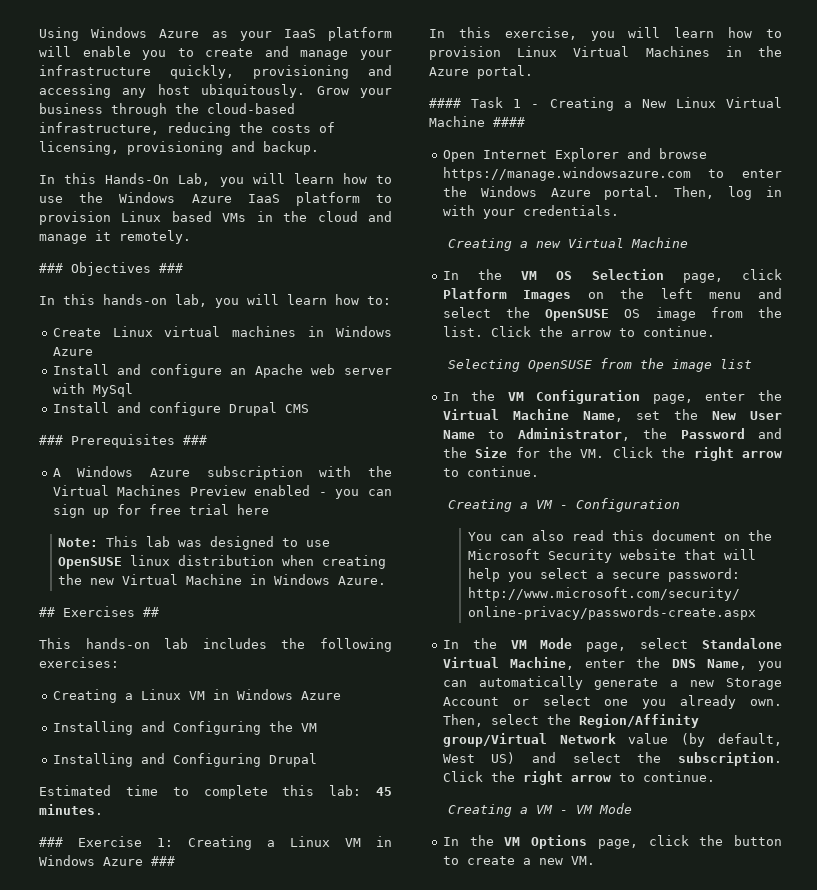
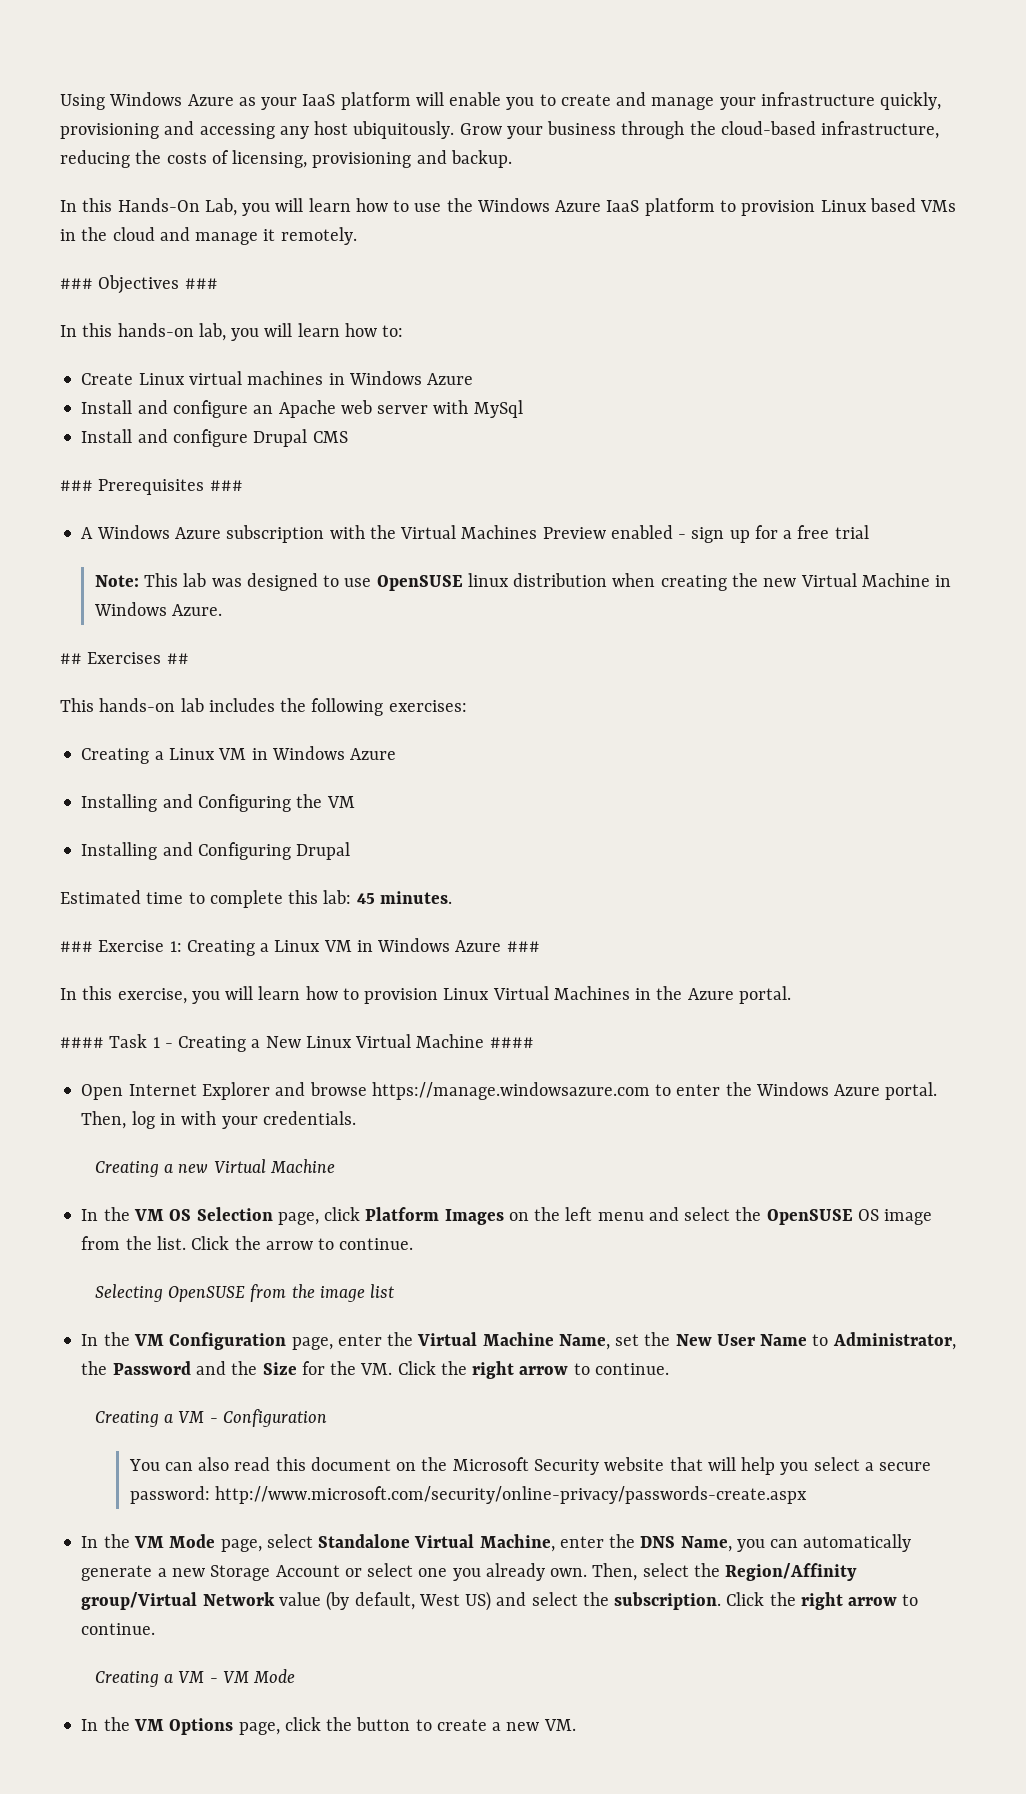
[335,489,393,499] you can -> (687, 536) none
(141, 509) none -> [783,530,793,539] a
[236,504,269,515] here -> (869, 532) none

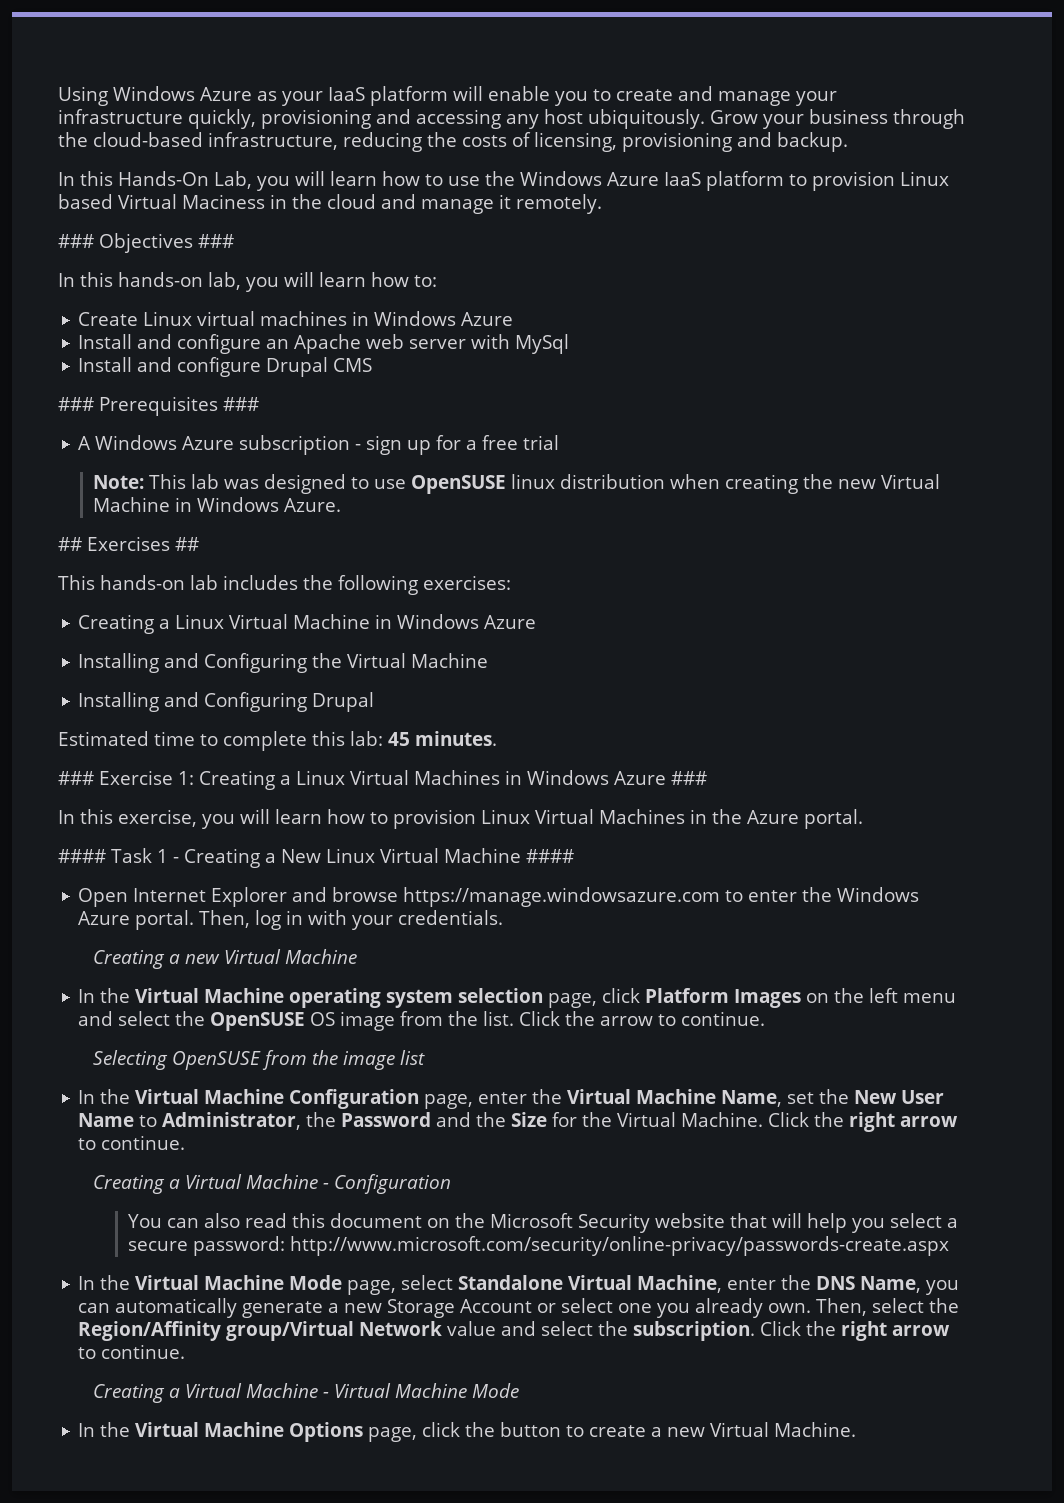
[920,200,957,212] VMs -> [118,194,265,209] Virtual Maciness
[329,525,673,539] with the Virtual Machines Preview enabled -> (351, 445) none
[218,748,247,760] VM -> [229,614,371,629] Virtual Machine
[326,796,355,808] VM -> [347,653,489,668] Virtual Machine
[323,940,352,952] VM -> [350,770,500,785] Virtual Machines
[133,1207,273,1221] VM OS Selection -> [135,988,544,1008] Virtual Machine operating system selection
[133,1334,164,1346] VM -> [135,1089,285,1104] Virtual Machine
[360,1361,669,1379] [94,1411,205,1427] VM. Click the right arrow to continue. // Creating a VM -> [617,1112,959,1132] [78,1135,186,1150] [92,1174,318,1194] Virtual Machine. Click the right arrow to continue. // Creating a Virtual Machine
[133,1536,164,1548] VM -> [135,1275,285,1290] Virtual Machine
[326,1591,492,1611] (by default, West US) -> (497, 1328) none
[178,1671,249,1683] VM - VM -> [184,1383,467,1398] Virtual Machine - Virtual Machine
[133,1719,164,1731] VM -> [135,1422,285,1437] Virtual Machine
[543,1719,576,1731] VM. -> [710,1422,857,1437] Virtual Machine.

